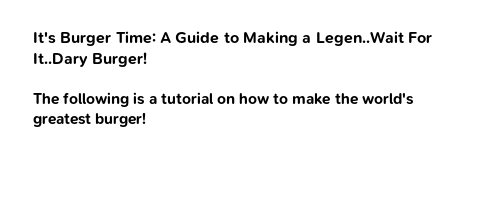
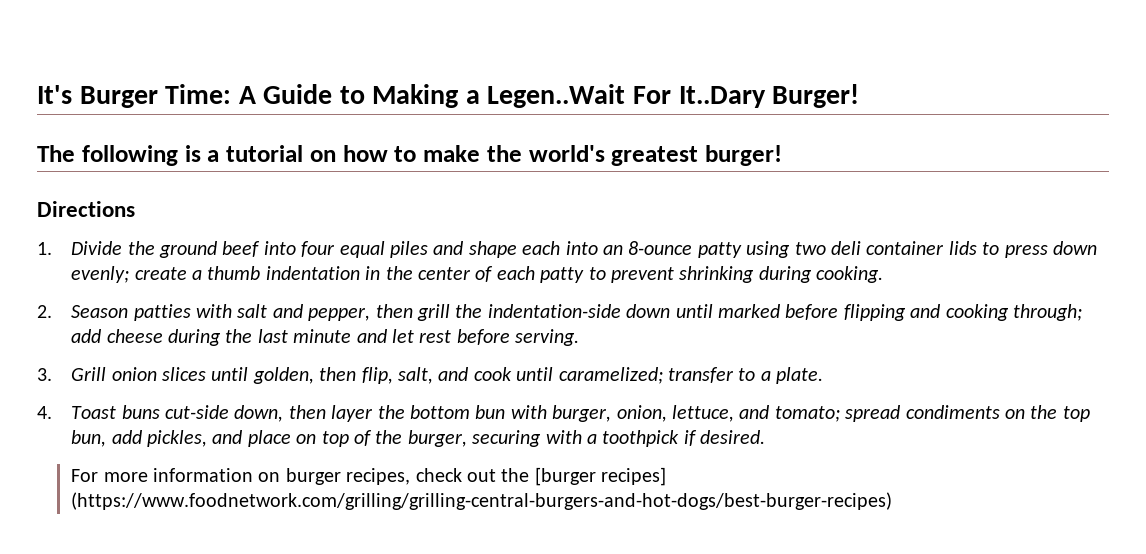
(147, 119) none -> [37,201,135,217] [37,241,1098,258] [71,266,884,283] [37,304,1083,321] [71,329,580,346] [37,367,824,384] [37,405,1090,422] [71,430,766,447] [71,467,667,486] [71,492,893,510] // Directions // 1. Divide the ground beef into four equal piles and shape each into an 8-ounce patty using two deli container lids to press down evenly; create a thumb indentation in the center of each patty to prevent shrinking during cooking. // 2. Season patties with salt and pepper, then grill the indentation-side down until marked before flipping and cooking through; add cheese during the last minute and let rest before serving. // 3. Grill onion slices until golden, then flip, salt, and cook until caramelized; transfer to a plate. // 4. Toast buns cut-side down, then layer the bottom bun with burger, onion, lettuce, and tomato; spread condiments on the top bun, add pickles, and place on top of the burger, securing with a toothpick if desired. // For more information on burger recipes, check out the [burger recipes] (https://www.foodnetwork.com/grilling/grilling-central-burgers-and-hot-dogs/best-burger-recipes)

